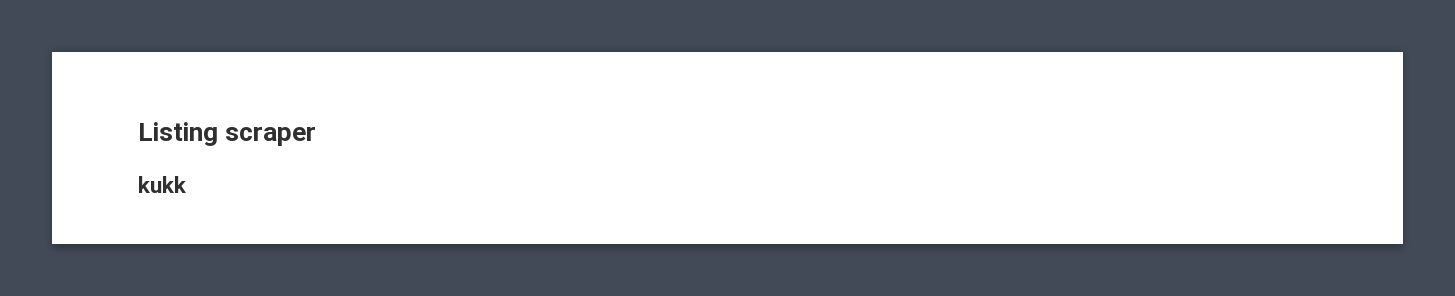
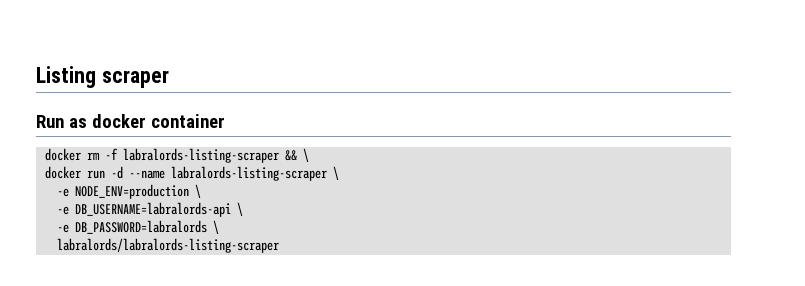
[138,176,187,193] kukk -> [36,114,225,128] [44,148,309,163] [44,166,339,181] [56,184,201,199] [56,202,243,217] [56,220,219,234] [56,238,279,253] Run as docker container // docker rm -f labralords-listing-scraper && \ // docker run -d --name labralords-listing-scraper \ // -e NODE_ENV=production \ // -e DB_USERNAME=labralords-api \ // -e DB_PASSWORD=labralords \ // labralords/labralords-listing-scraper

